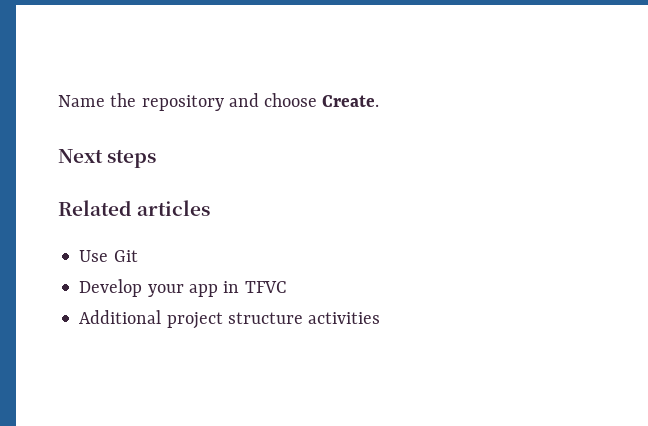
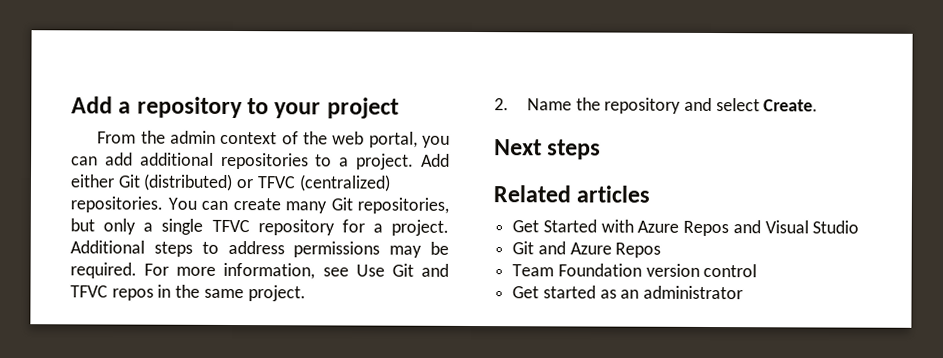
(58, 101) none -> [71,96,399,119] [97,130,450,148] [71,152,450,170] [70,173,391,192] [70,196,449,214] [70,218,449,236] [70,240,449,258] [70,262,450,280] [70,284,306,302] [494,98,509,111] Add a repository to your project // From the admin context of the web portal, you can add additional repositories to a project. Add either Git (distributed) or TFVC (centralized) repositories. You can create many Git repositories, but only a single TFVC repository for a project. Additional steps to address permissions may be required. For more information, see Use Git and TFVC repos in the same project. // 2.
[264,93,318,107] choose -> [715,98,760,112] select
[79,250,138,262] [79,279,286,297] [79,310,381,329] Use Git // Develop your app in TFVC // Additional project structure activities -> [512,219,860,237] [512,241,662,258] [512,263,758,278] [512,285,744,300] Get Started with Azure Repos and Visual Studio // Git and Azure Repos // Team Foundation version control // Get started as an administrator

